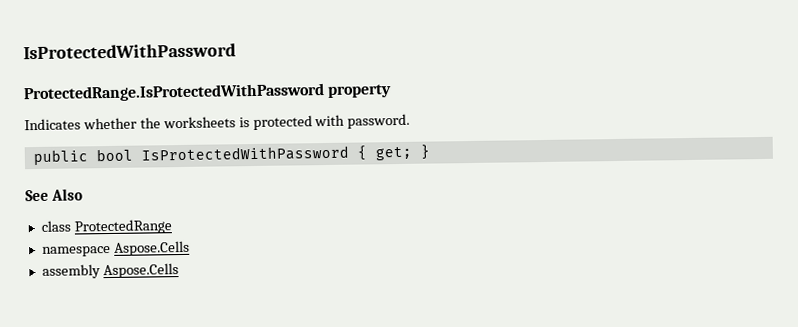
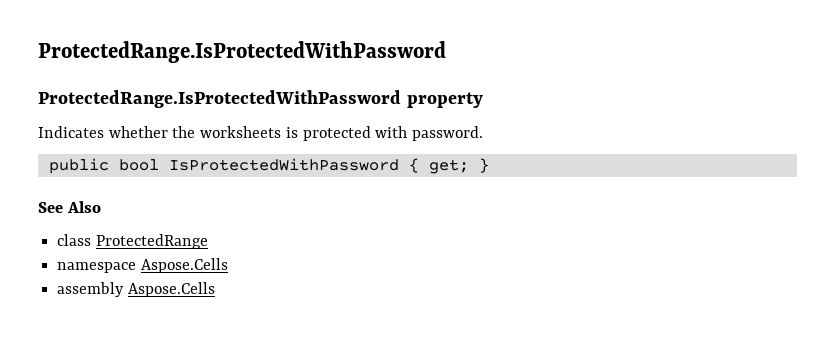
[23,43,236,60] IsProtectedWithPassword -> [38,41,446,63] ProtectedRange.IsProtectedWithPassword

